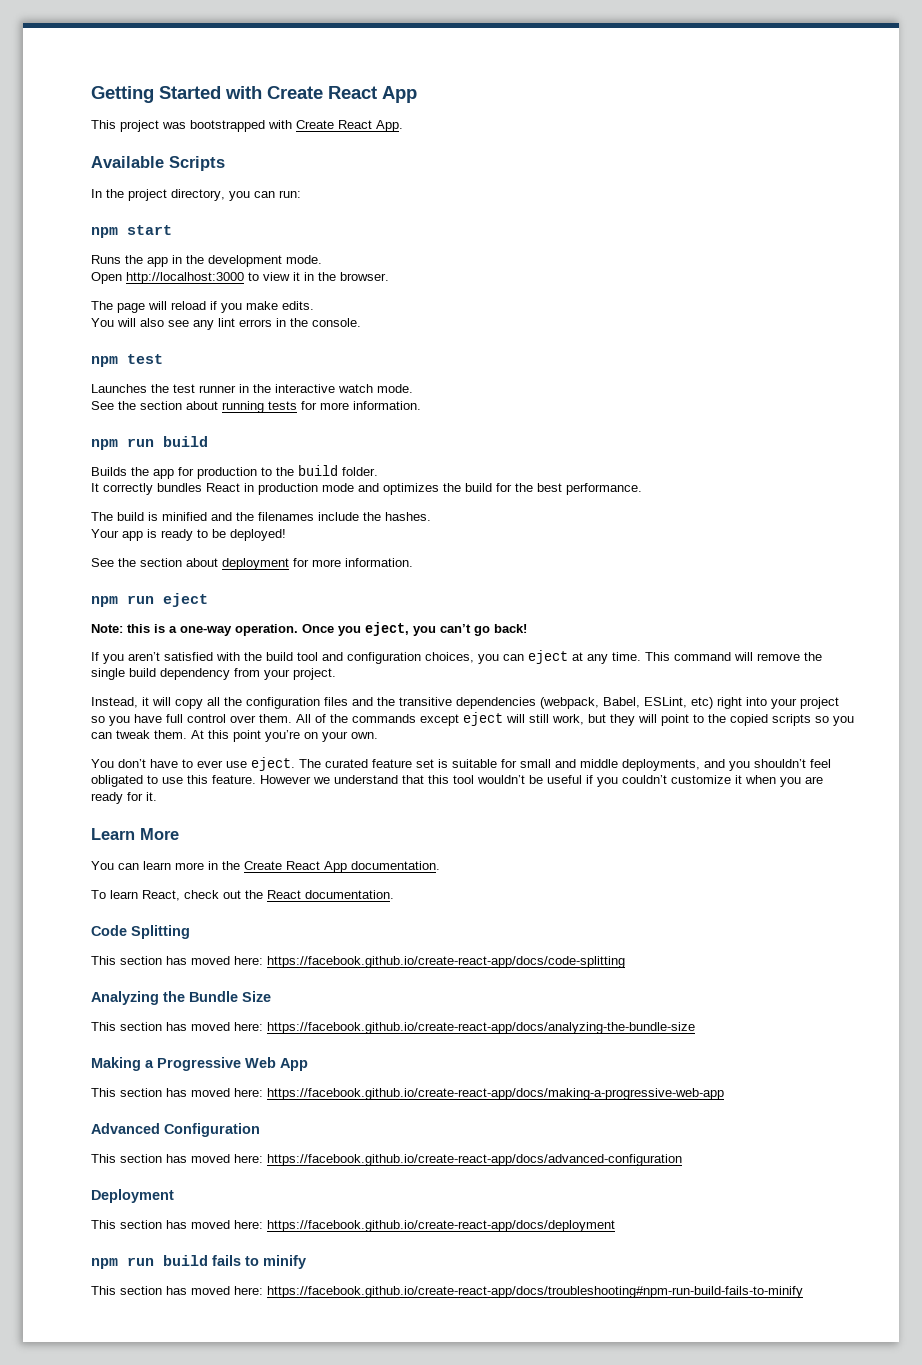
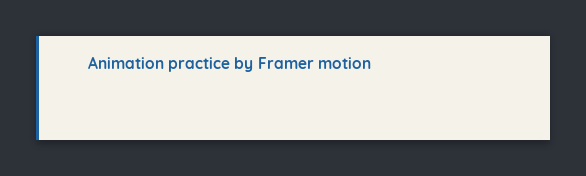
[91,86,417,103] [91,120,403,132] [91,156,225,171] [91,189,301,201] [91,225,172,238] [91,255,322,267] [91,272,389,284] [91,301,314,313] [91,318,361,330] [91,354,163,367] [91,384,413,393] [91,401,421,413] [91,436,208,450] [91,465,378,479] [91,483,642,495] [91,512,431,521] [91,529,286,541] [91,558,413,570] [91,593,208,607] [91,622,527,636] [91,650,822,664] [91,668,336,680] [91,697,839,709] [91,712,854,726] [91,730,378,742] [91,757,831,771] [91,775,823,787] [91,792,157,804] [91,828,179,840] [91,861,440,873] [91,890,394,901] [91,925,190,939] [91,956,625,968] [91,991,271,1005] [91,1022,695,1034] [91,1057,308,1071] [91,1088,724,1100] [91,1123,260,1137] [91,1154,682,1166] [91,1189,174,1203] [91,1220,615,1232] [91,1255,306,1269] [91,1286,803,1298] Getting Started with Create React App // This project was bootstrapped with Create React App. // Available Scripts // In the project directory, you can run: // npm start // Runs the app in the development mode. // Open http://localhost:3000 to view it in the browser. // The page will reload if you make edits. // You will also see any lint errors in the console. // npm test // Launches the test runner in the interactive watch mode. // See the section about running tests for more information. // npm run build // Builds the app for production to the build folder. // It correctly bundles React in production mode and optimizes the build for the best performance. // The build is minified and the filenames include the hashes. // Your app is ready to be deployed! // See the section about deployment for more information. // npm run eject // Note: this is a one-way operation. Once you eject, you can’t go back! // If you aren’t satisfied with the build tool and configuration choices, you can eject at any time. This command will remove the single build dependency from your project. // Instead, it will copy all the configuration files and the transitive dependencies (webpack, Babel, ESLint, etc) right into your project so you have full control over them. All of the commands except eject will still work, but they will point to the copied scripts so you can tweak them. At this point you’re on your own. // You don’t have to ever use eject. The curated feature set is suitable for small and middle deployments, and you shouldn’t feel obligated to use this feature. However we understand that this tool wouldn’t be useful if you couldn’t customize it when you are ready for it. // Learn More // You can learn more in the Create React App documentation. // To learn React, check out the React documentation. // Code Splitting // This section has moved here: https://facebook.github.io/create-react-app/docs/code-splitting // Analyzing the Bundle Size // This section has moved here: https://facebook.github.io/create-react-app/docs/analyzing-the-bundle-size // Making a Progressive Web App // This section has moved here: https://facebook.github.io/create-react-app/docs/making-a-progressive-web-app // Advanced Configuration // This section has moved here: https://facebook.github.io/create-react-app/docs/advanced-configuration // Deployment // This section has moved here: https://facebook.github.io/create-react-app/docs/deployment // npm run build fails to minify // This section has moved here: https://facebook.github.io/create-react-app/docs/troubleshooting#npm-run-build-fails-to-minify -> [88,56,371,72] Animation practice by Framer motion

